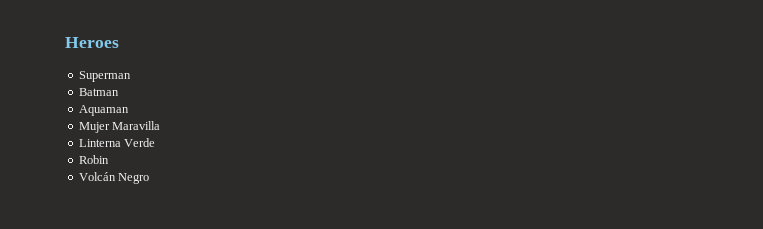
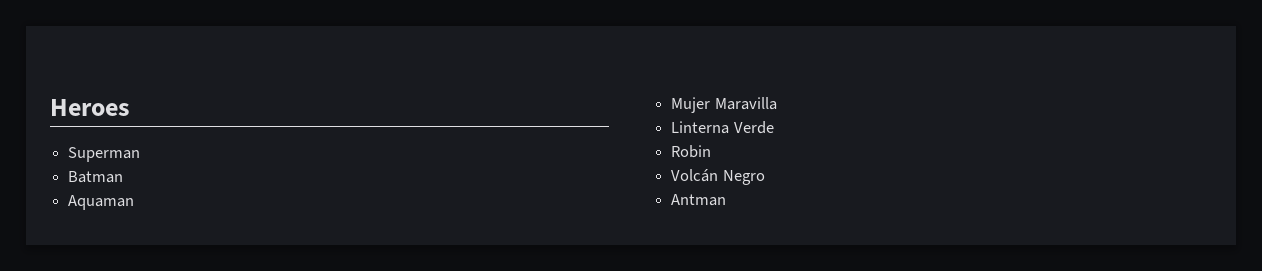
(150, 178) none -> [671,194,727,206] // Antman

